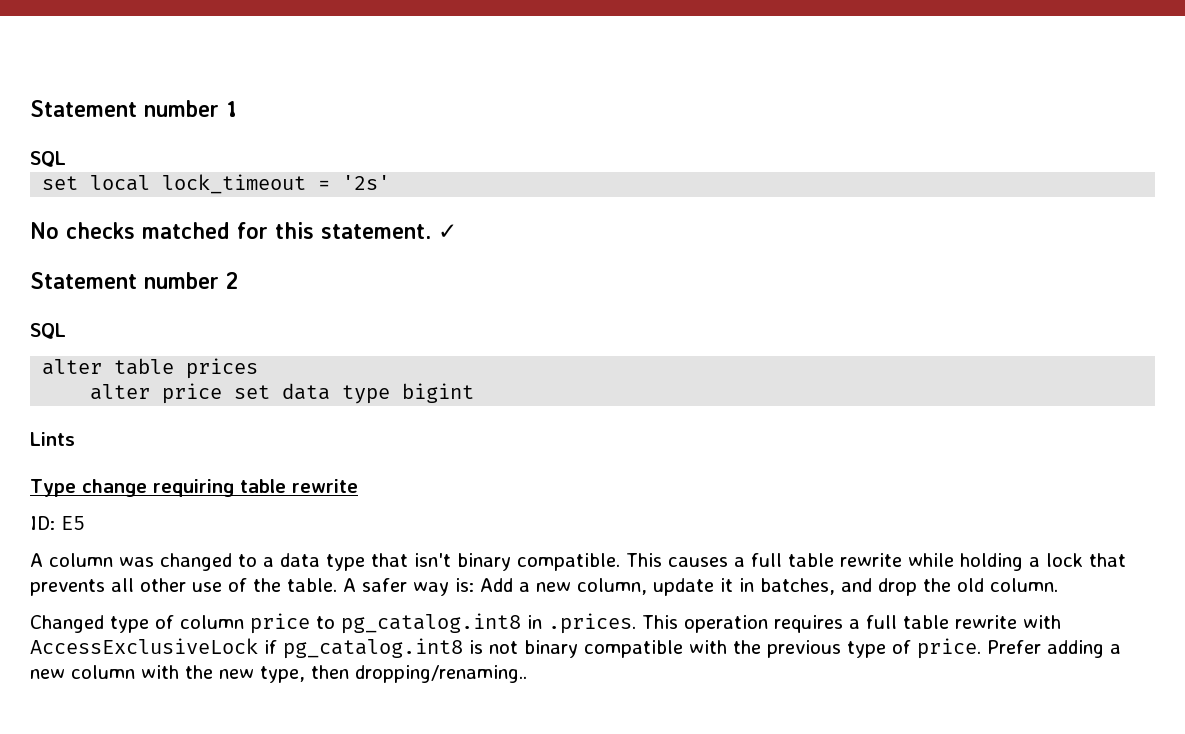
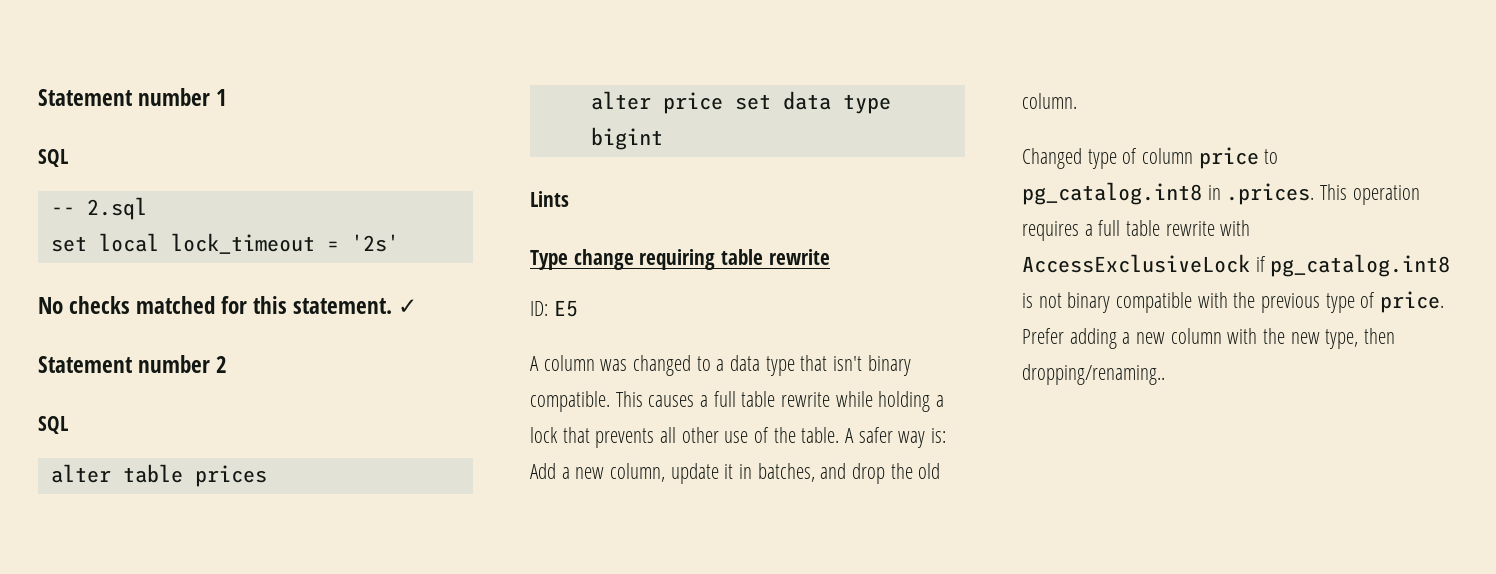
(66, 159) none -> [50,197,147,220] // -- 2.sql

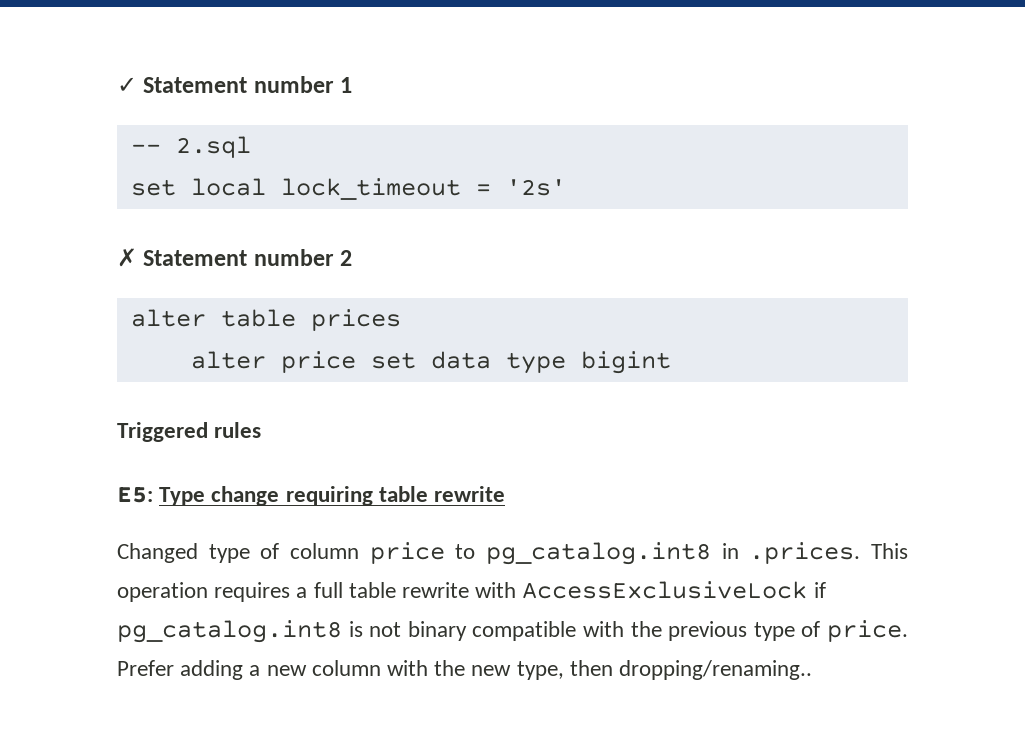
(38, 97) none -> [117,77,137,93] ✓
[38,149,68,167] // SQL -> (353, 85) none
[38,296,418,314] No checks matched for this statement. ✓ // -> [117,248,137,267] ✗
[38,416,68,434] // SQL -> (353, 258) none
[530,191,569,207] Lints // -> [117,422,262,442] [117,487,153,503] Triggered rules // E5:
[530,300,578,317] [530,355,911,376] [530,391,945,412] [530,427,947,448] [530,463,941,484] [1022,93,1077,109] // ID: E5 // A column was changed to a data type that isn't binary compatible. This causes a full table rewrite while holding a lock that prevents all other use of the table. A safer way is: Add a new column, update it in batches, and drop the old column. -> (506, 494) none

